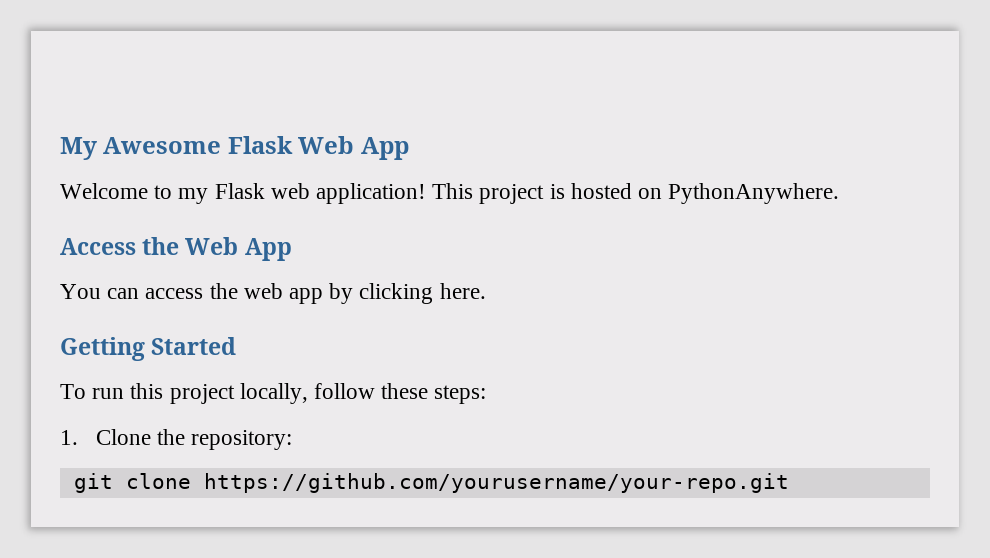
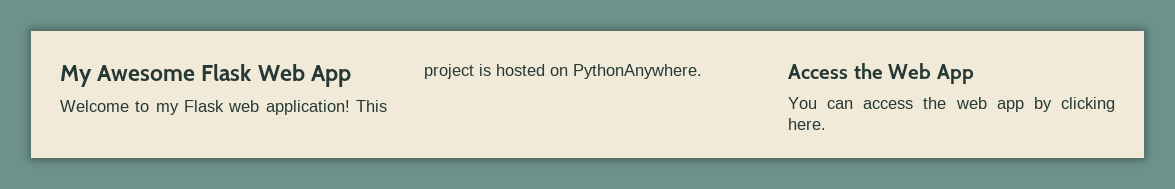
[60,337,237,361] [60,383,487,404] [60,429,293,450] [73,473,789,493] // Getting Started // To run this project locally, follow these steps: // 1. Clone the repository: // git clone https://github.com/yourusername/your-repo.git -> (826, 124) none

